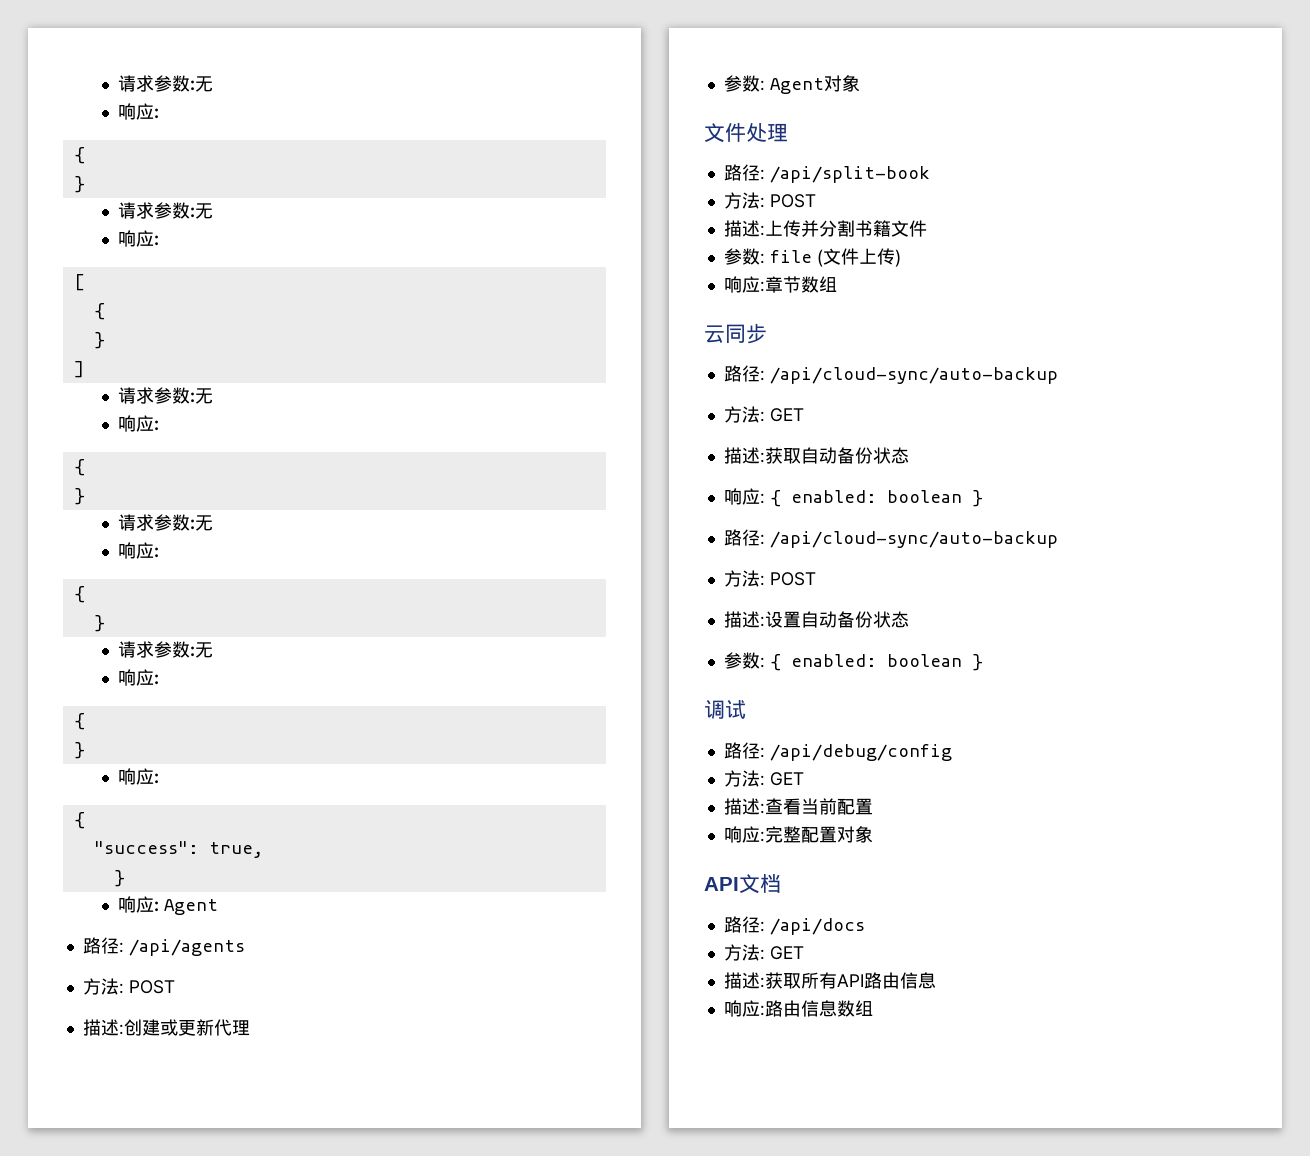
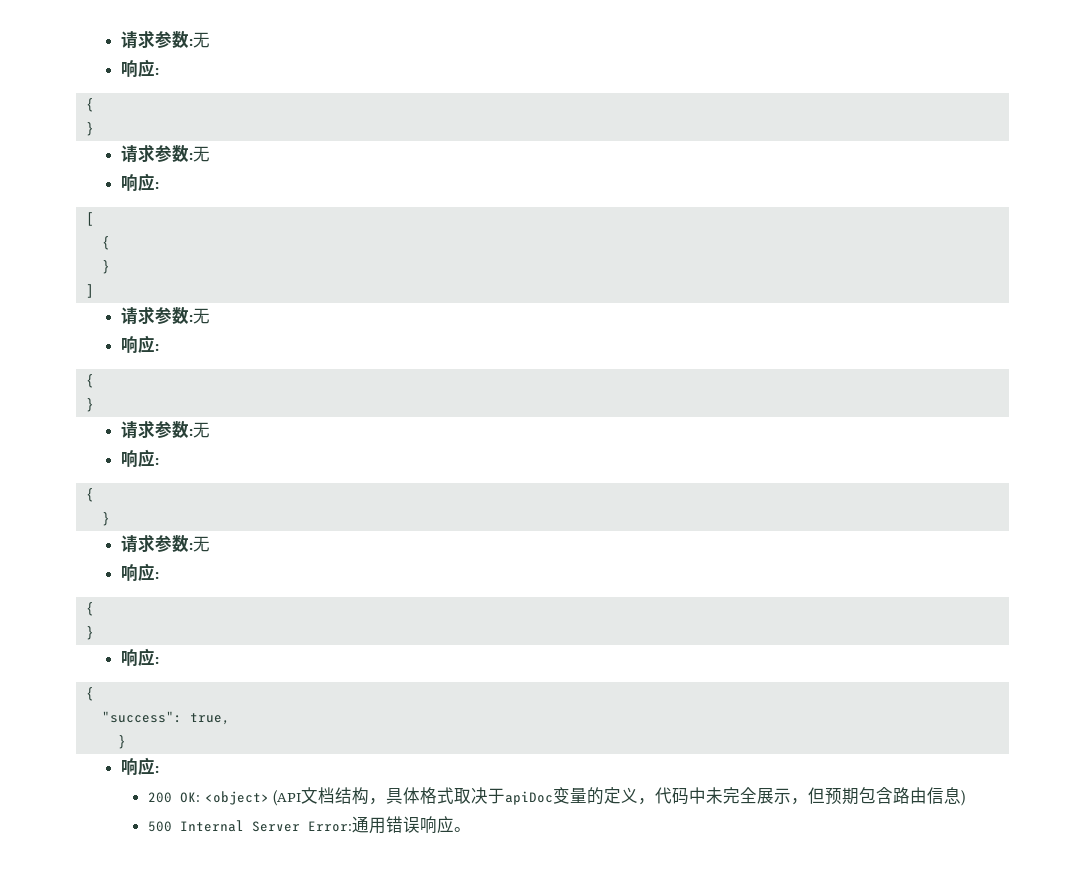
[164,899,219,915] [82,937,245,956] [82,978,175,995] [82,1019,250,1036] [723,75,860,94] [704,122,788,143] [723,164,930,183] [723,192,816,209] [723,220,927,237] [723,248,901,267] [723,276,837,293] [704,323,767,344] [723,365,1058,384] [723,406,804,423] [723,447,909,464] [723,488,983,507] [723,529,1058,548] [723,570,816,587] [723,611,909,628] [723,652,983,671] [704,700,746,719] [723,742,952,761] [723,770,804,787] [723,798,873,815] [723,826,873,843] [704,874,781,894] [723,916,865,935] [723,944,804,961] [723,972,936,989] [723,1000,873,1017] Agent // 路径: /api/agents // 方法: POST // 描述:创建或更新代理 // 参数: Agent对象 // 文件处理 // 路径: /api/split-book // 方法: POST // 描述:上传并分割书籍文件 // 参数: file (文件上传) // 响应:章节数组 // 云同步 // 路径: /api/cloud-sync/auto-backup // 方法: GET // 描述:获取自动备份状态 // 响应: { enabled: boolean } // 路径: /api/cloud-sync/auto-backup // 方法: POST // 描述:设置自动备份状态 // 参数: { enabled: boolean } // 调试 // 路径: /api/debug/config // 方法: GET // 描述:查看当前配置 // 响应:完整配置对象 // API文档 // 路径: /api/docs // 方法: GET // 描述:获取所有API路由信息 // 响应:路由信息数组 -> [148,787,965,806] [148,816,472,834] // 200 OK: <object> (API文档结构，具体格式取决于apiDoc变量的定义，代码中未完全展示，但预期包含路由信息) // 500 Internal Server Error:通用错误响应。

